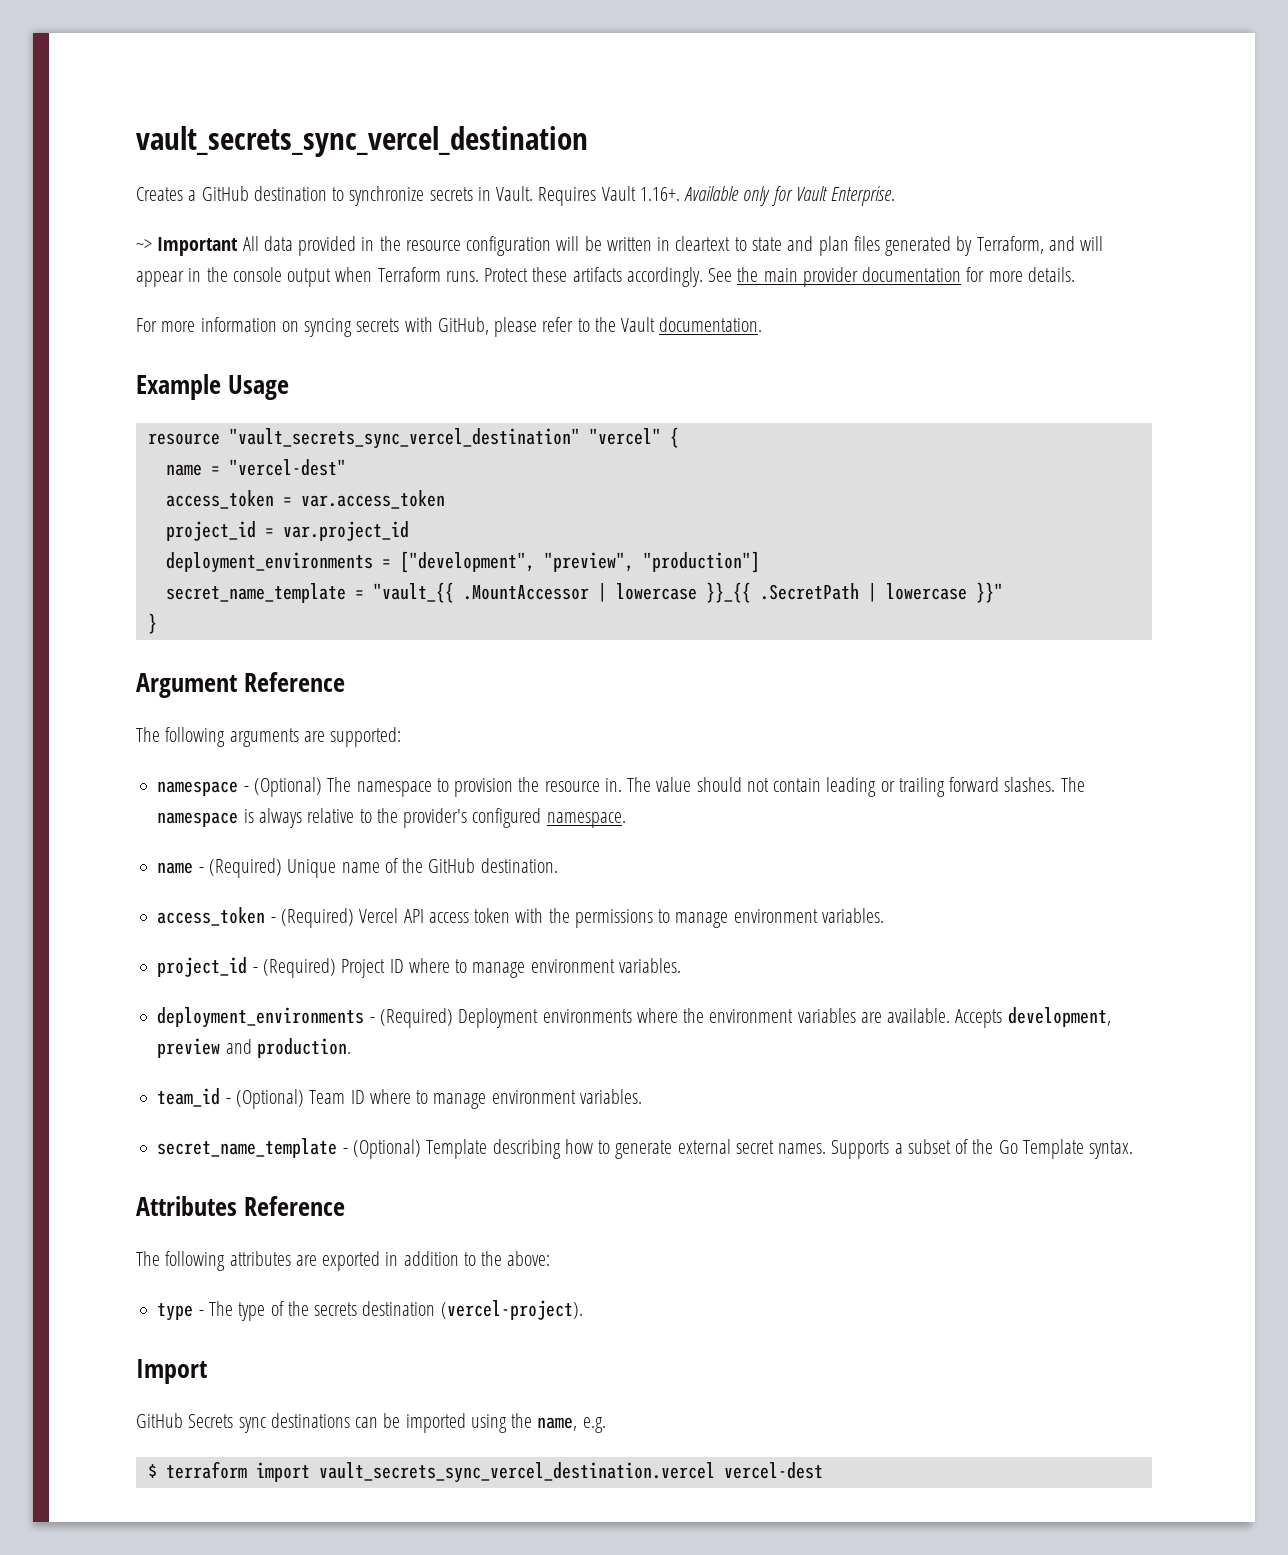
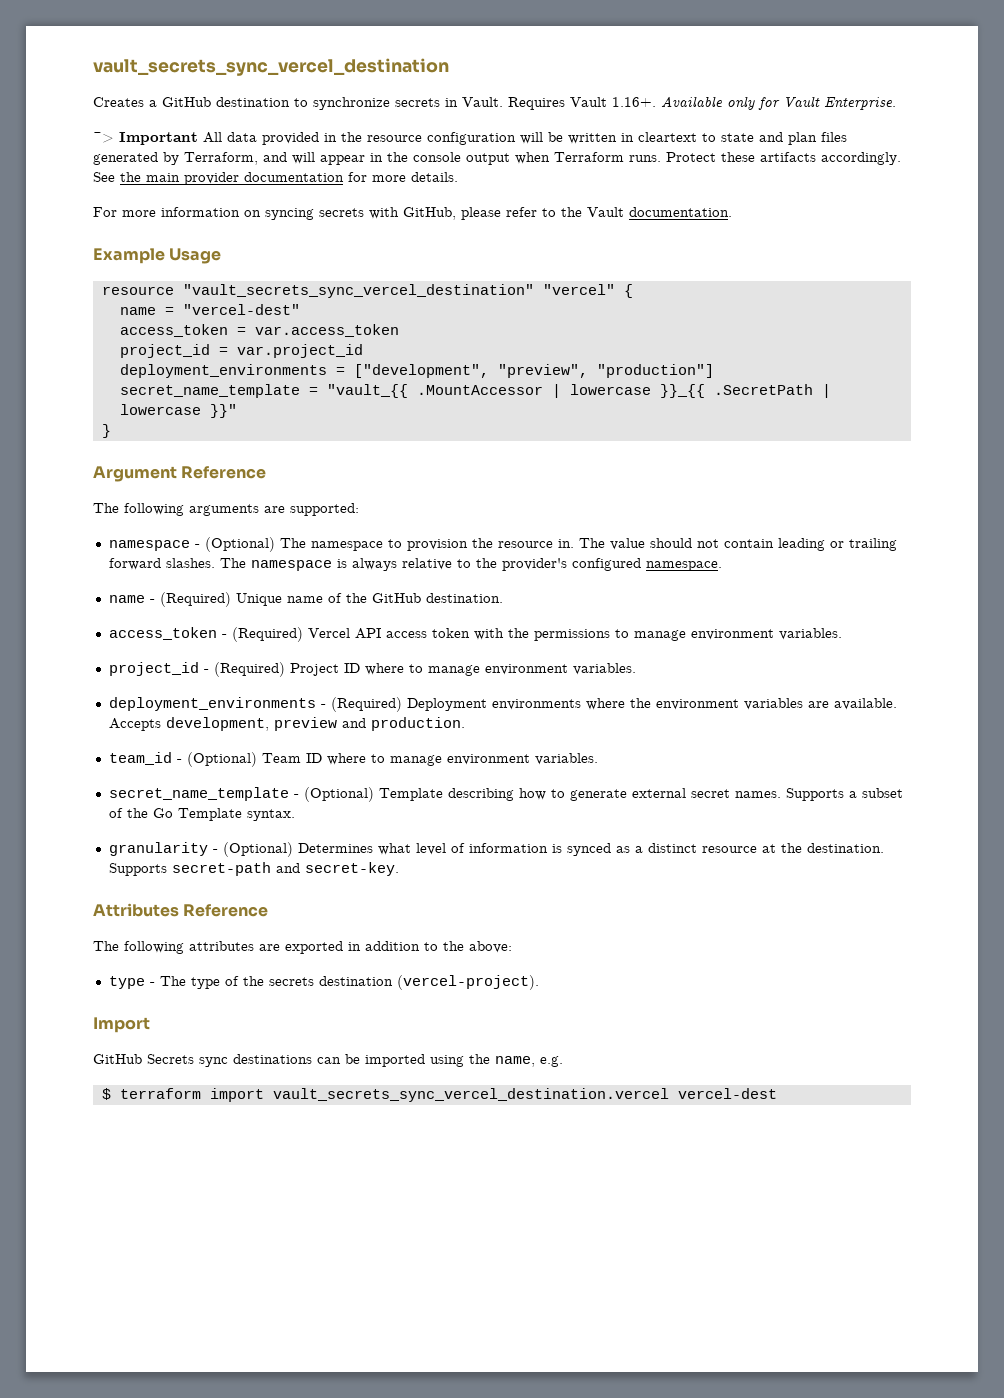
(1134, 1149) none -> [108,842,884,857] [108,862,399,876] // granularity - (Optional) Determines what level of information is synced as a distinct resource at the destination. Supports secret-path and secret-key.

